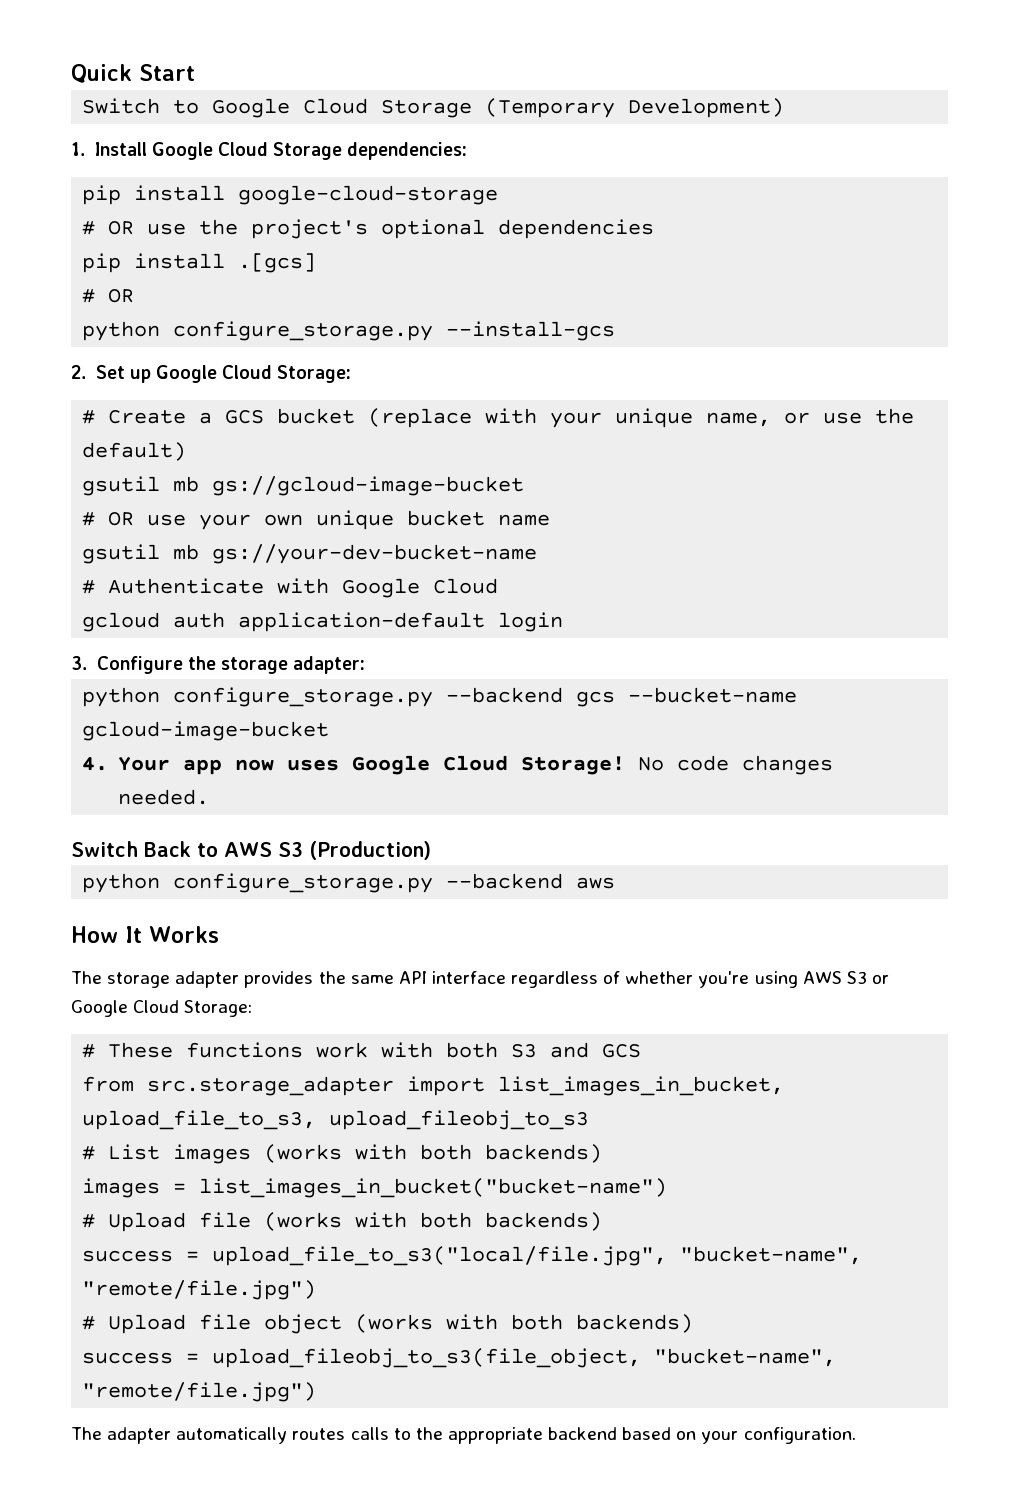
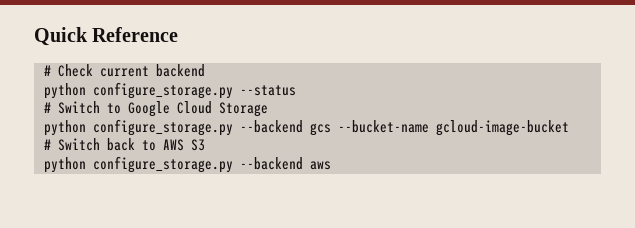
[139,64,195,81] Start // -> [92,27,179,42] [43,64,205,77] [43,82,296,99] [43,102,51,113] Reference // # Check current backend // python configure_storage.py --status // #
[485,98,785,118] [71,142,468,160] [82,185,499,205] [82,219,655,239] [82,253,317,273] [82,289,135,303] [82,321,616,341] [71,365,352,383] [82,408,915,428] [82,442,187,461] [82,476,525,496] [82,510,551,530] [82,544,538,564] [82,578,499,598] [82,612,564,632] [71,656,365,674] (Temporary Development) // 1. Install Google Cloud Storage dependencies: // pip install google-cloud-storage // # OR use the project's optional dependencies // pip install .[gcs] // # OR // python configure_storage.py --install-gcs // 2. Set up Google Cloud Storage: // # Create a GCS bucket (replace with your unique name, or use the default) // gsutil mb gs://gcloud-image-bucket // # OR use your own unique bucket name // gsutil mb gs://your-dev-bucket-name // # Authenticate with Google Cloud // gcloud auth application-default login // 3. Configure the storage adapter: -> (268, 109) none
[82,755,833,775] [117,789,209,805] [71,841,191,857] 4. Your app now uses Google Cloud Storage! No code changes needed. // Switch Back -> [43,138,135,151] # Switch back
[308,841,431,860] (Production) -> (205, 145) none
[71,926,219,943] [71,971,889,988] [71,1000,253,1017] [82,1042,642,1058] [82,1076,785,1096] [82,1110,590,1130] [82,1144,603,1164] [82,1178,668,1198] [82,1212,603,1232] [82,1246,863,1266] [82,1280,317,1300] [82,1314,694,1334] [82,1348,837,1368] [82,1382,317,1402] [71,1427,856,1444] // How It Works // The storage adapter provides the same API interface regardless of whether you're using AWS S3 or Google Cloud Storage: // # These functions work with both S3 and GCS // from src.storage_adapter import list_images_in_bucket, upload_file_to_s3, upload_fileobj_to_s3 // # List images (works with both backends) // images = list_images_in_bucket("bucket-name") // # Upload file (works with both backends) // success = upload_file_to_s3("local/file.jpg", "bucket-name", "remote/file.jpg") // # Upload file object (works with both backends) // success = upload_fileobj_to_s3(file_object, "bucket-name", "remote/file.jpg") // The adapter automatically routes calls to the appropriate backend based on your configuration. -> (331, 165) none

